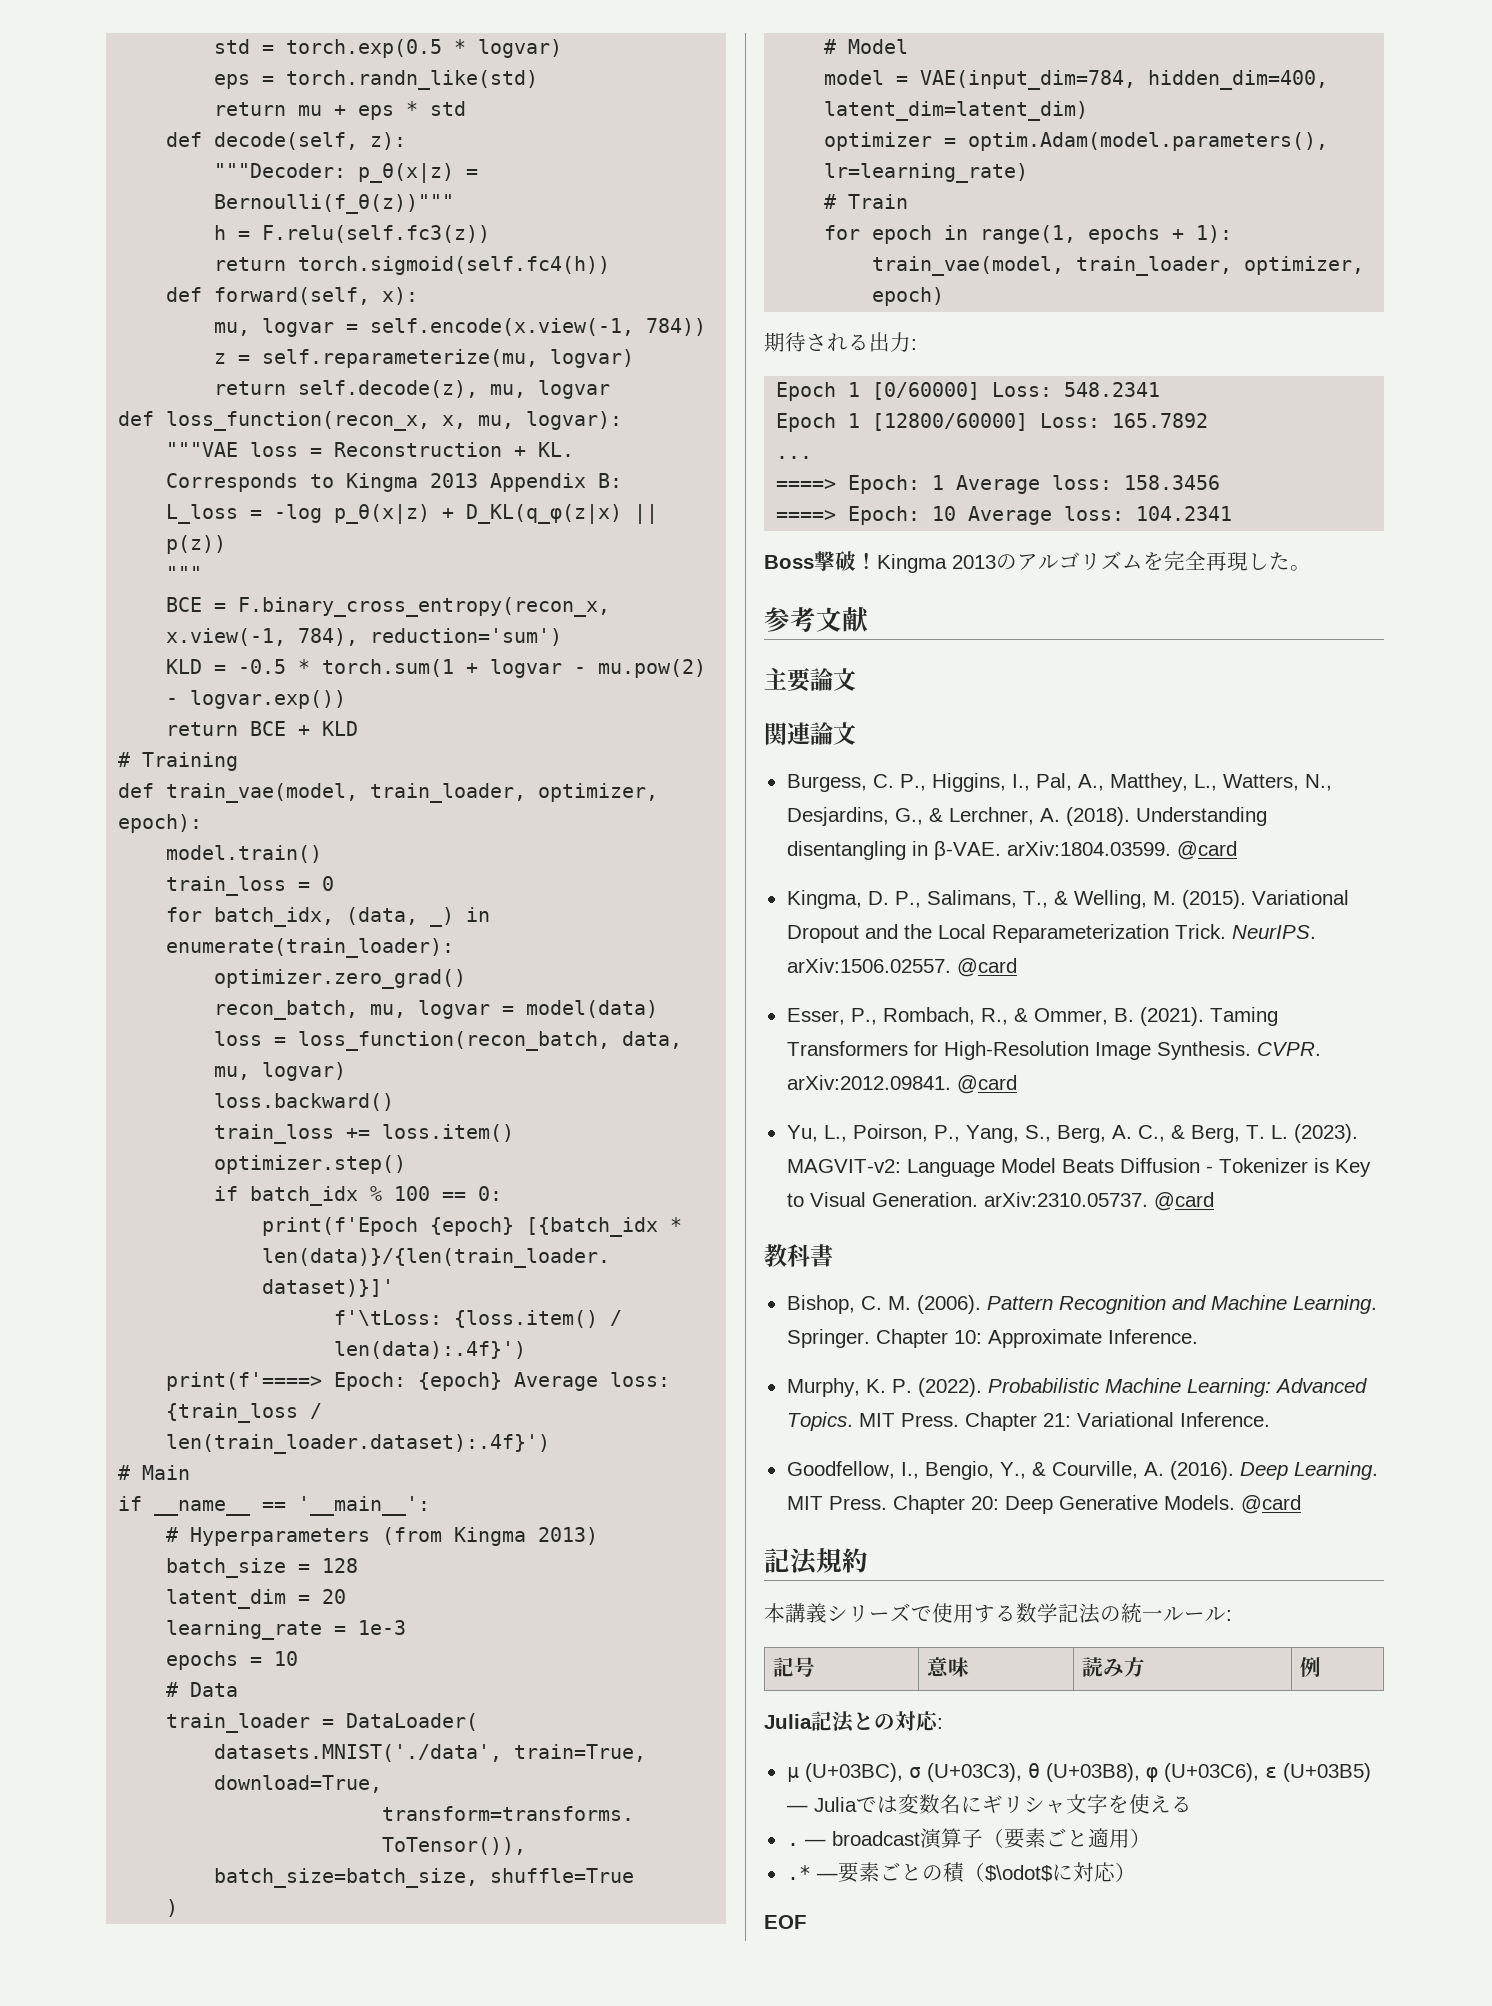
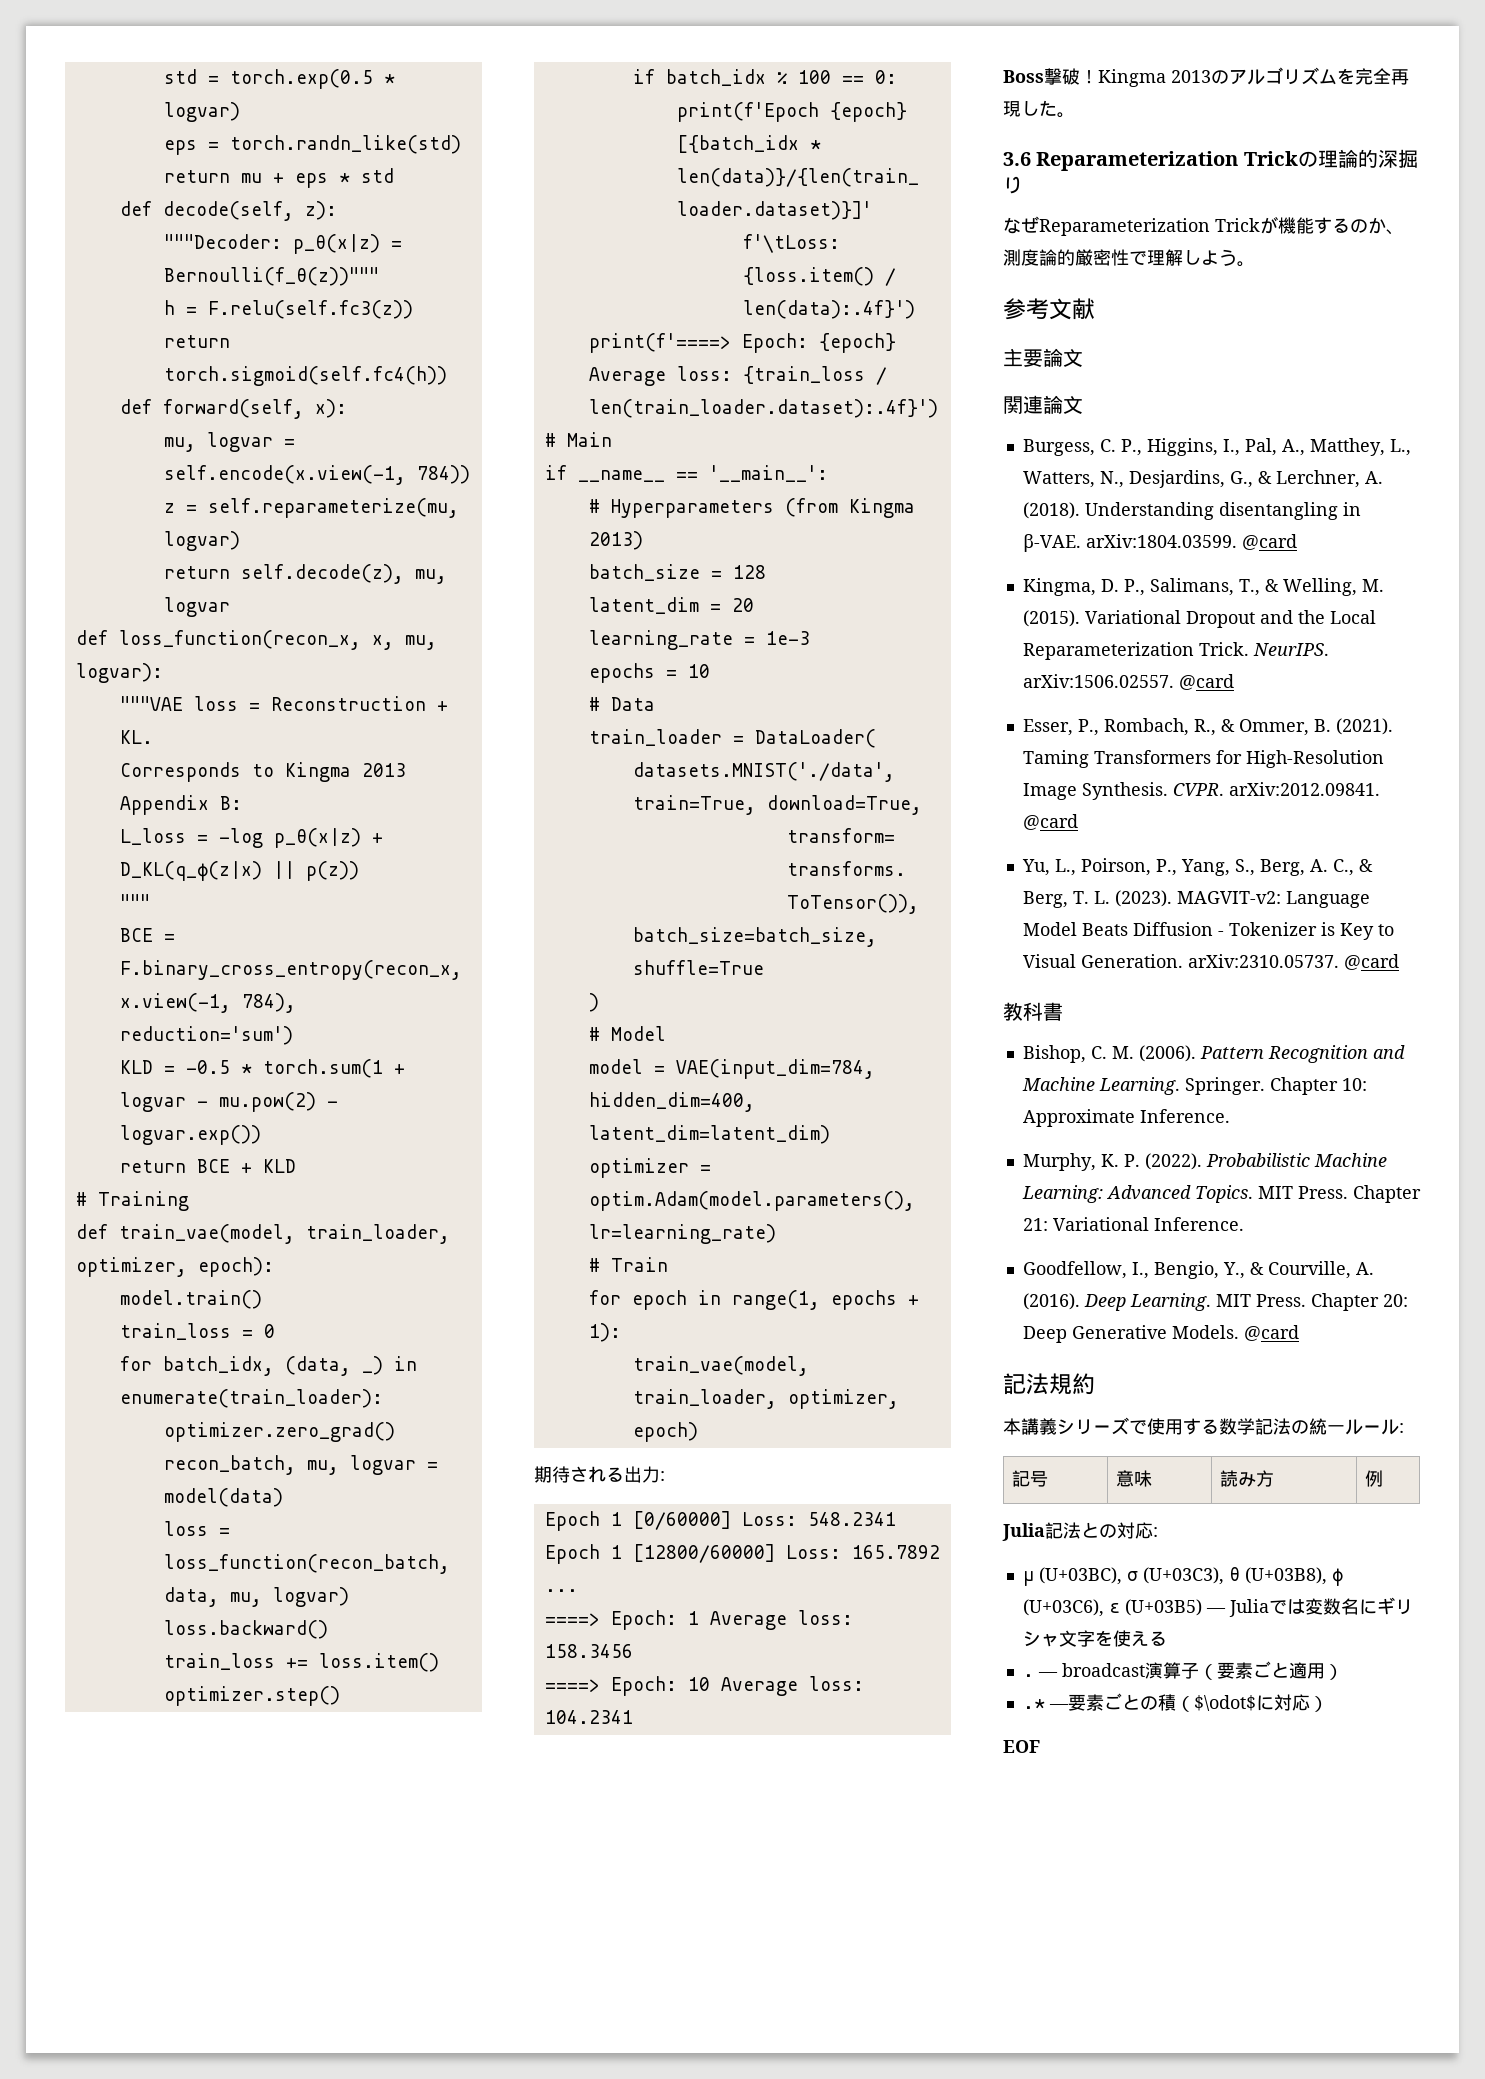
(1311, 568) none -> [1003,149,1418,171] [1003,176,1023,194] [1003,216,1404,236] [1003,249,1255,267] // 3.6 Reparameterization Trickの理論的深掘り // なぜReparameterization Trickが機能するのか、測度論的厳密性で理解しよう。

